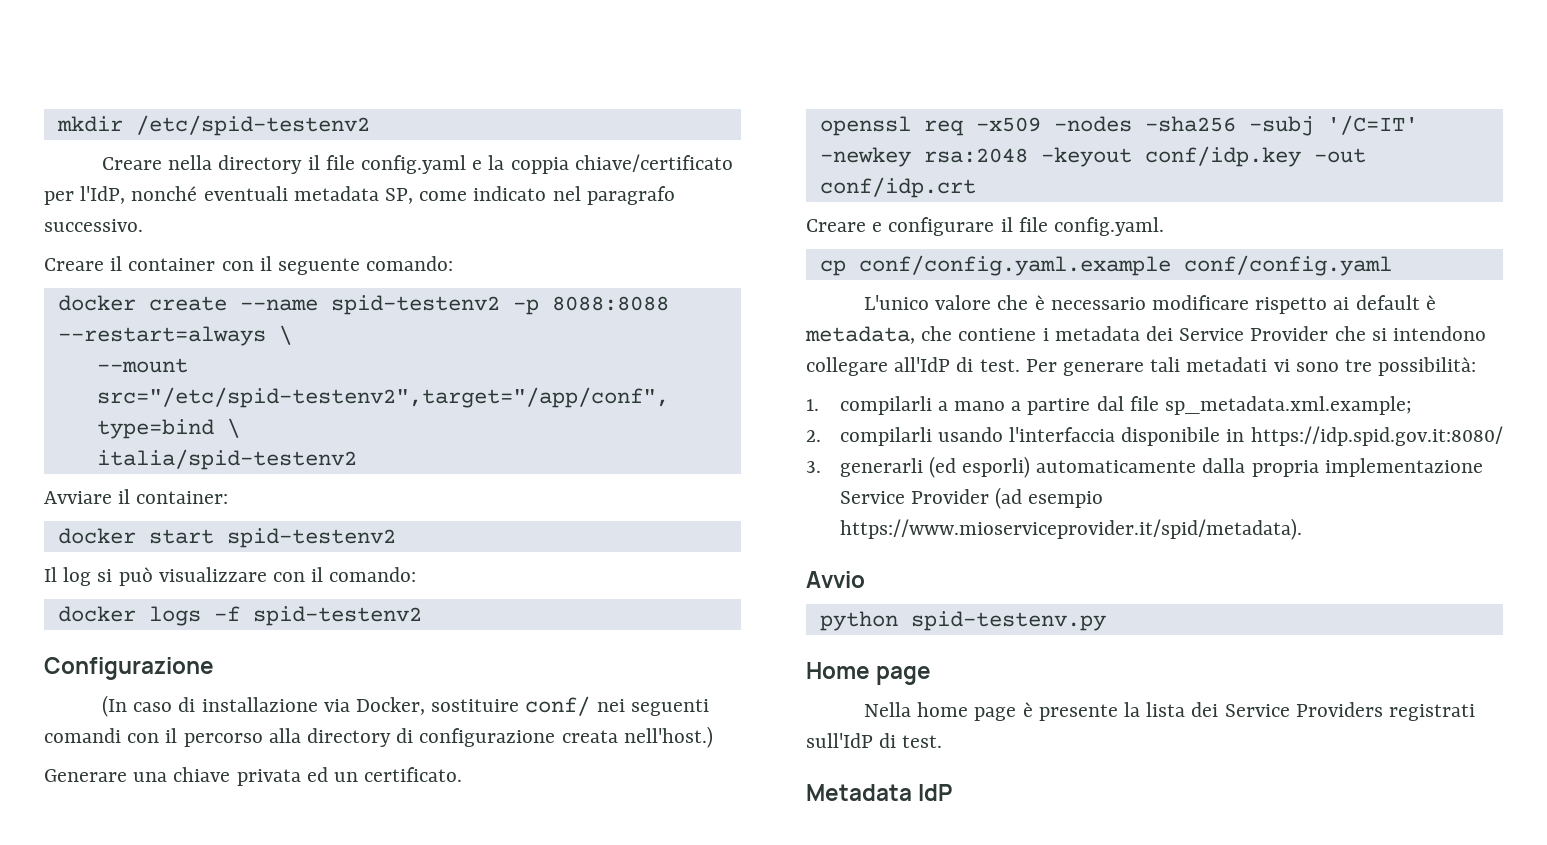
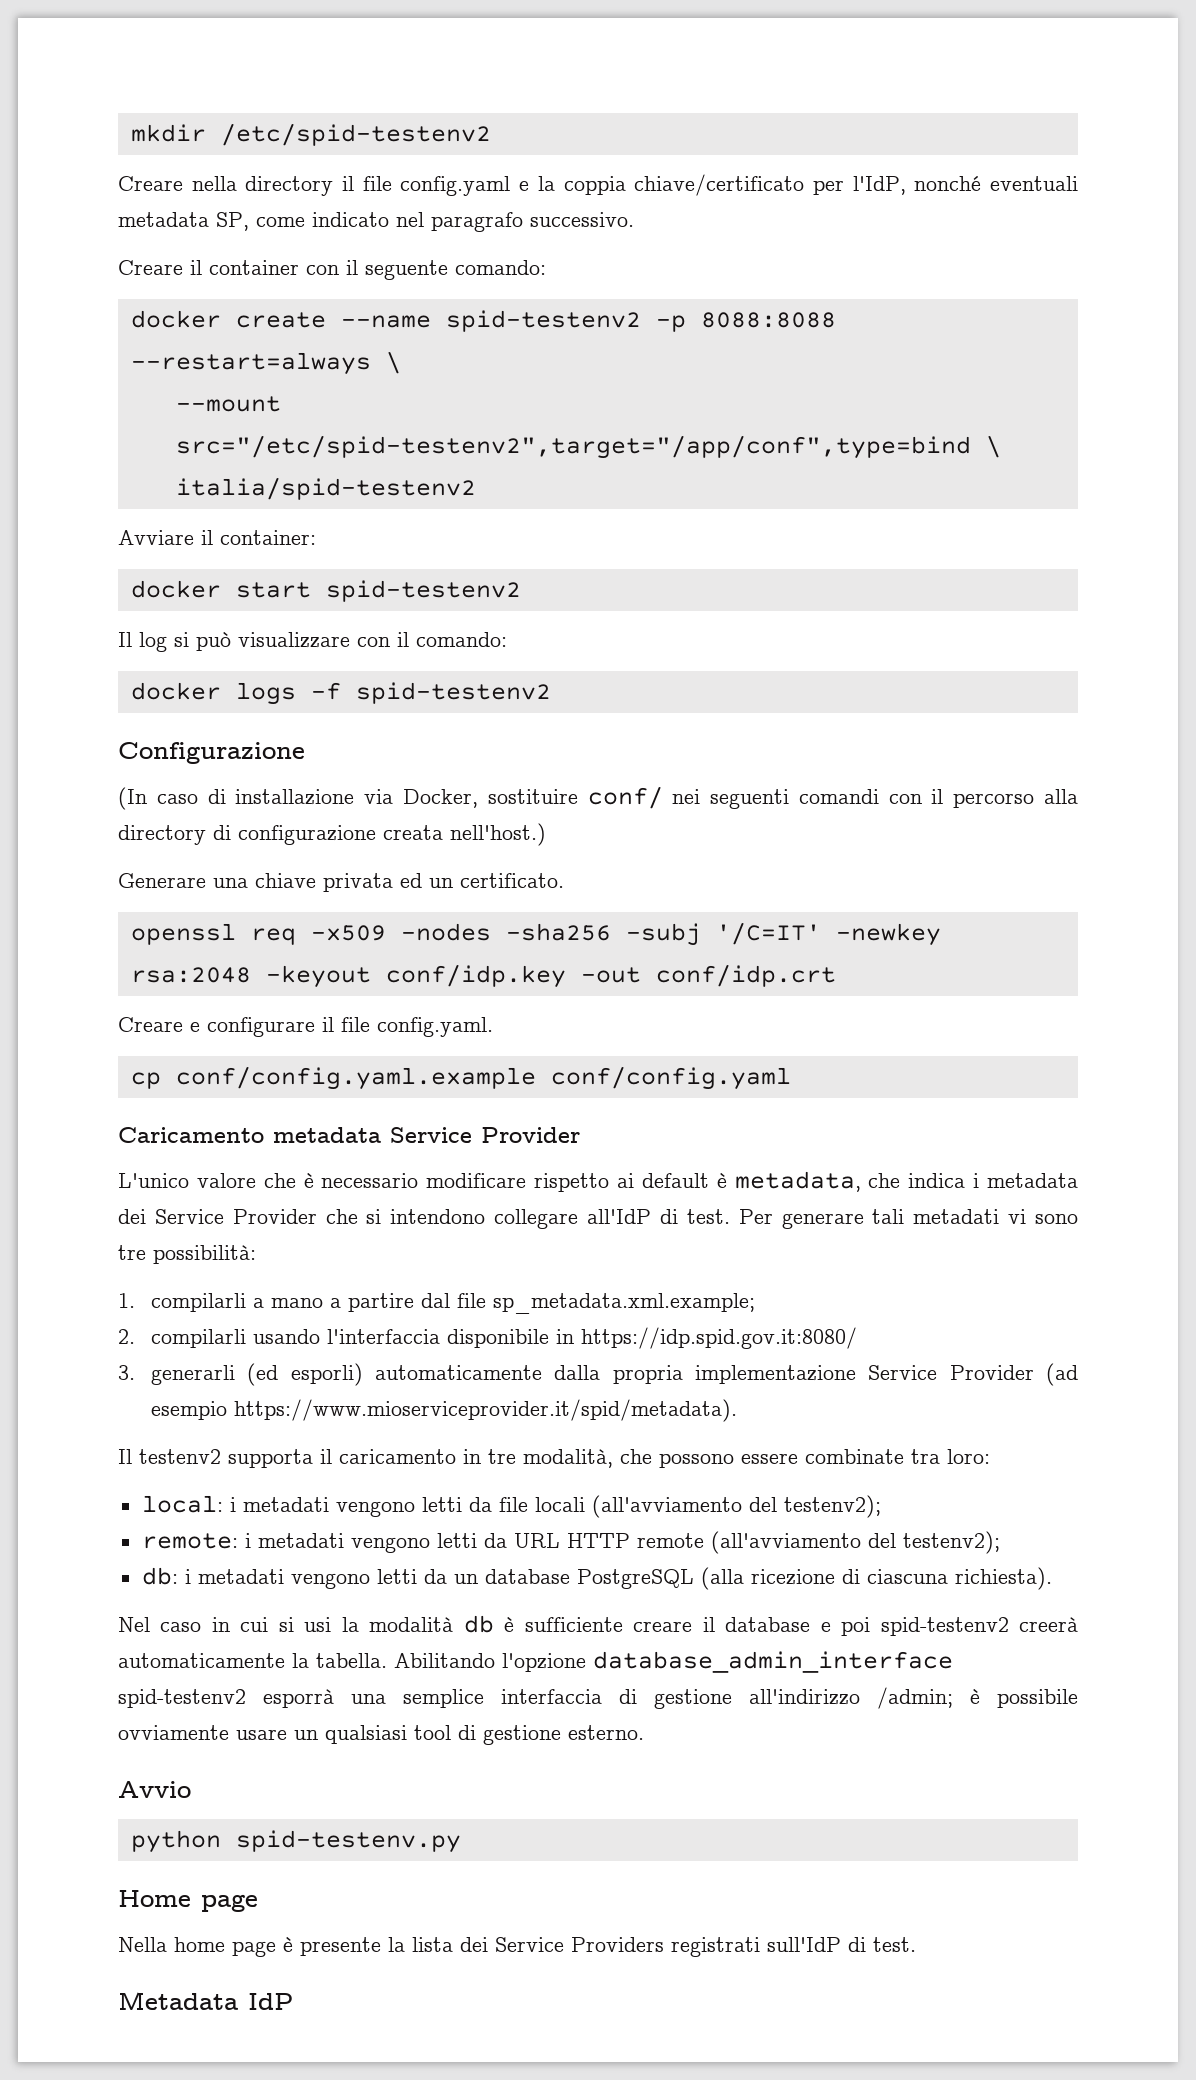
(1392, 265) none -> [118,1127,580,1143] // Caricamento metadata Service Provider
[958,328,1037,341] contiene -> [908,1173,966,1188] indica
(1302, 529) none -> [118,1449,990,1468] [141,1495,881,1518] [141,1531,1000,1554] [141,1567,1052,1590] [118,1615,1079,1636] [118,1651,953,1673] [118,1687,1078,1709] [118,1725,644,1745] // Il testenv2 supporta il caricamento in tre modalità, che possono essere combinate tra loro: // local: i metadati vengono letti da file locali (all'avviamento del testenv2); // remote: i metadati vengono letti da URL HTTP remote (all'avviamento del testenv2); // db: i metadati vengono letti da un database PostgreSQL (alla ricezione di ciascuna richiesta). // Nel caso in cui si usi la modalità db è sufficiente creare il database e poi spid-testenv2 creerà automaticamente la tabella. Abilitando l'opzione database_admin_interface spid-testenv2 esporrà una semplice interfaccia di gestione all'indirizzo /admin; è possibile ovviamente usare un qualsiasi tool di gestione esterno.

